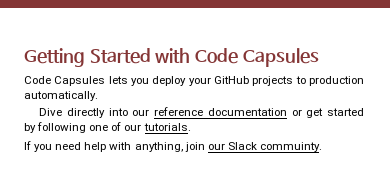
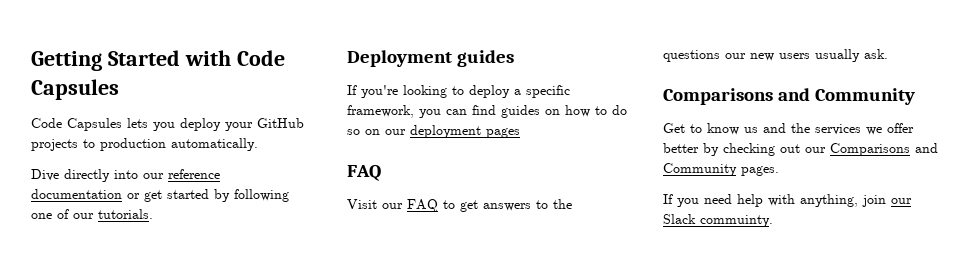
(191, 127) none -> [347,50,515,67] [347,85,570,98] [347,105,627,118] [347,125,520,138] [347,165,381,181] [347,199,572,212] [663,49,888,62] [663,88,916,105] [663,123,914,135] [663,143,938,156] [663,163,779,176] // Deployment guides // If you're looking to deploy a specific framework, you can find guides on how to do so on our deployment pages // FAQ // Visit our FAQ to get answers to the questions our new users usually ask. // Comparisons and Community // Get to know us and the services we offer better by checking out our Comparisons and Community pages.

